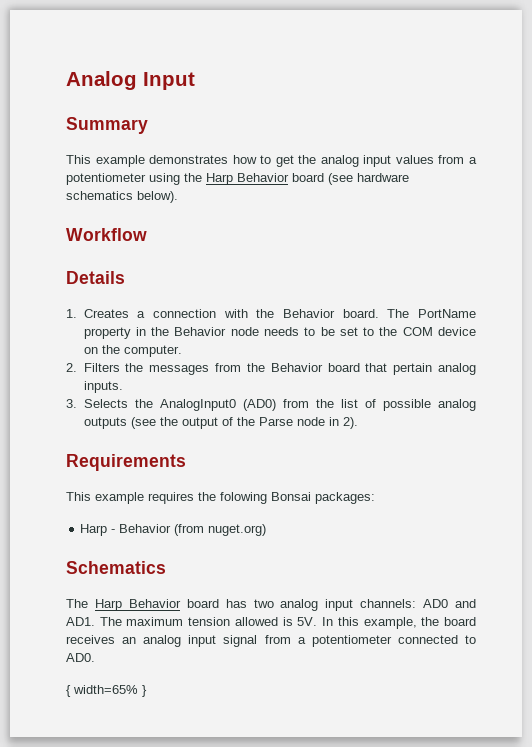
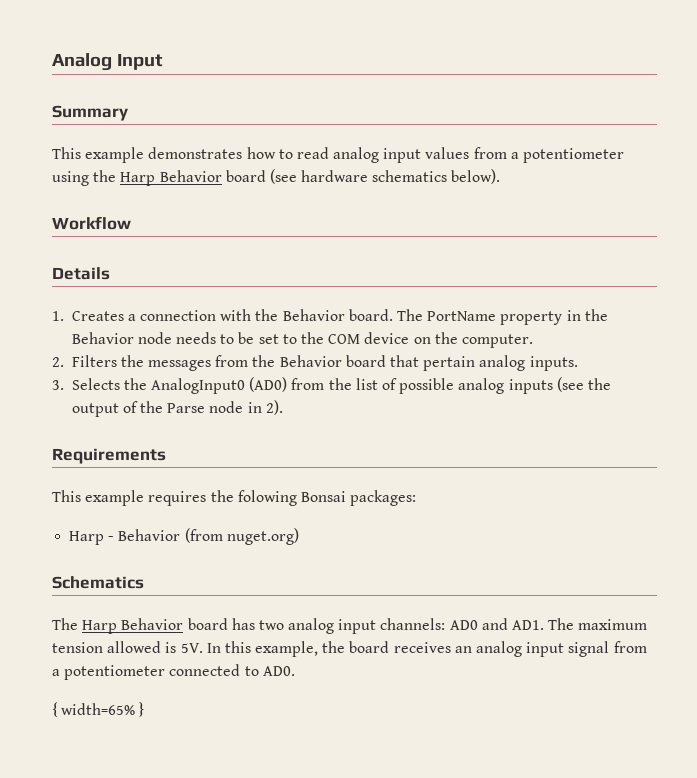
[275,155,317,167] get the -> [296,147,329,159] read
[83,417,127,429] outputs -> [508,379,553,394] inputs

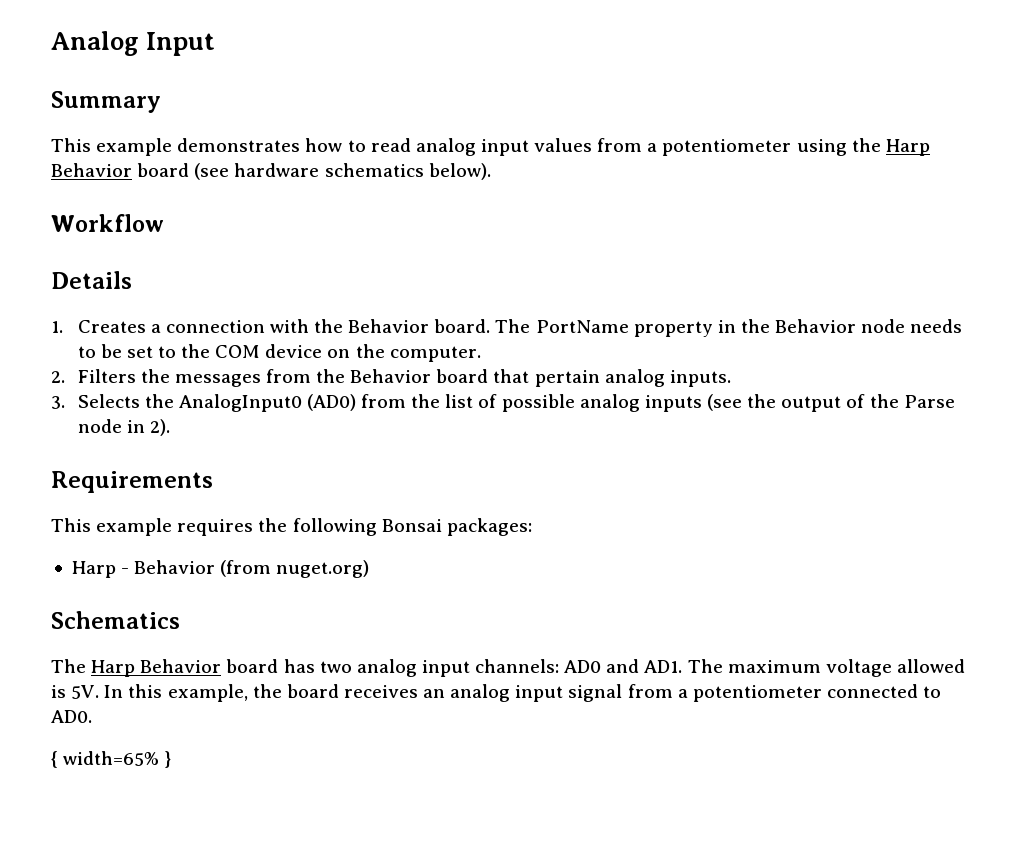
[237,490,297,506] folowing -> [292,518,377,536] following
[52,642,103,653] tension -> [825,659,892,677] voltage

